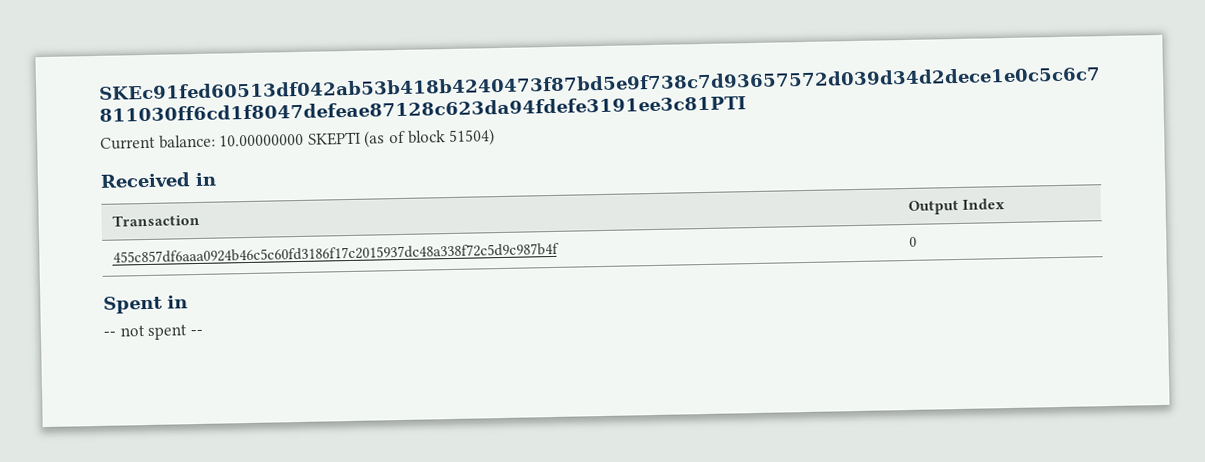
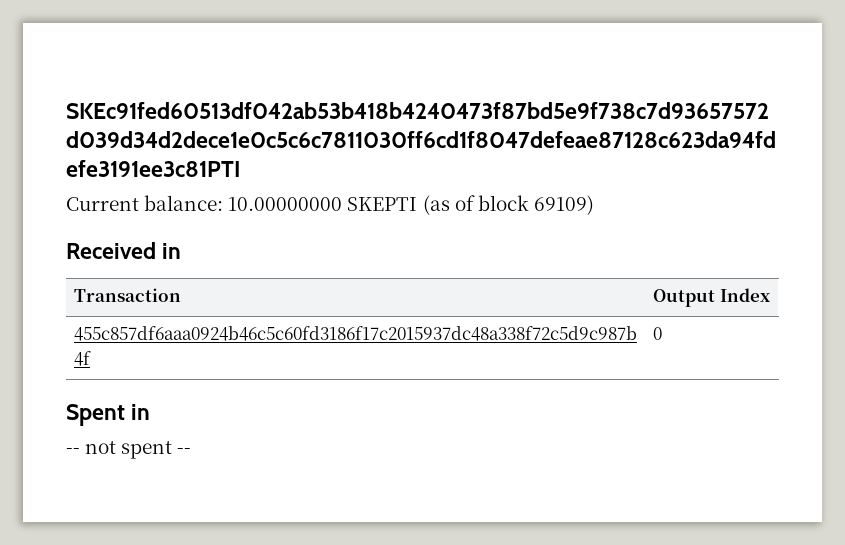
[448,128,496,147] 51504) -> [533,195,594,215] 69109)

